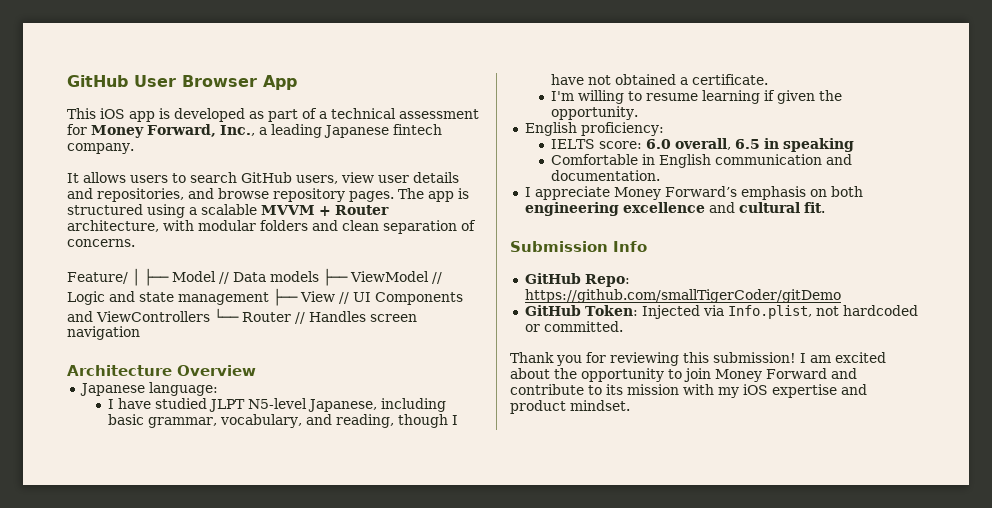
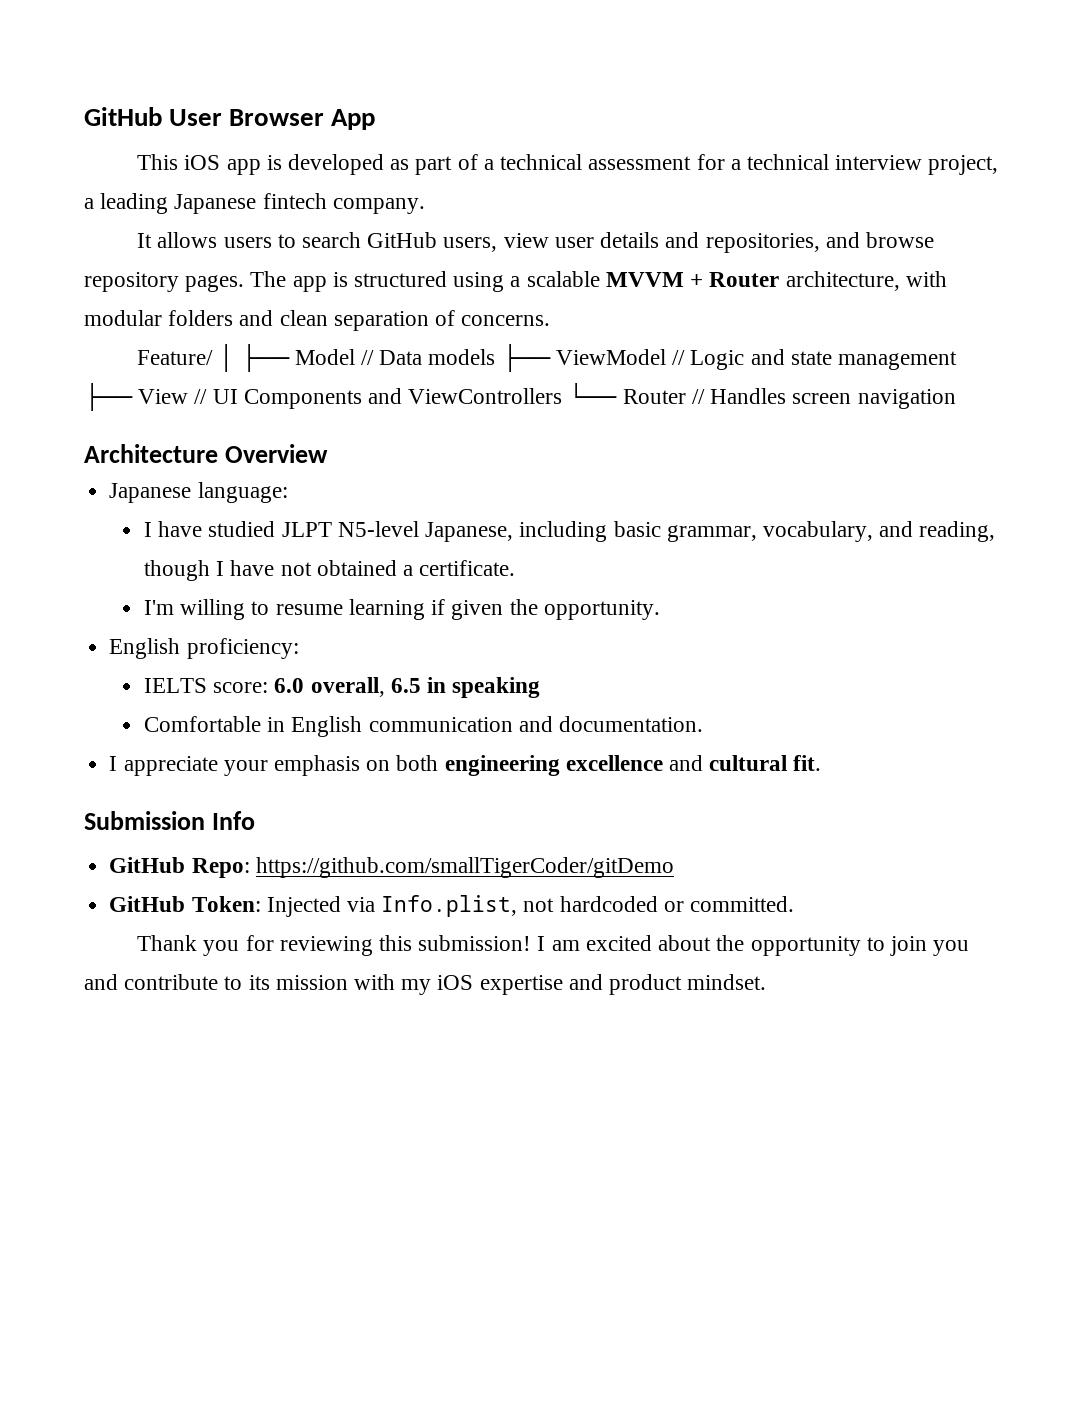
[91,124,255,138] Money Forward, Inc., -> [730,154,999,175] a technical interview project,
[613,186,737,200] Money Forward’s -> [223,760,268,776] your
[715,368,827,382] Money Forward -> [933,940,970,956] you

